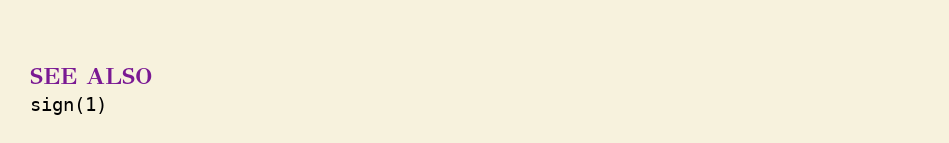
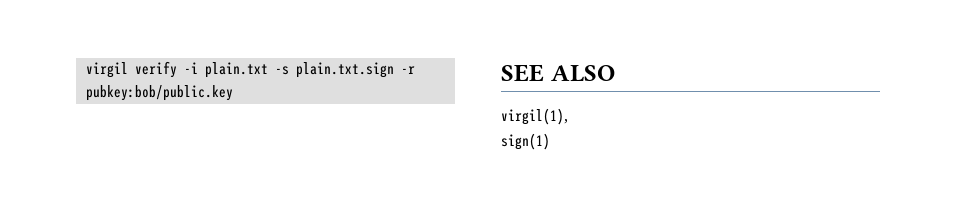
(30, 75) none -> [85,61,415,78] [85,85,233,101] virgil verify -i plain.txt -s plain.txt.sign -r pubkey:bob/public.key //
(153, 75) none -> [501,108,568,125] // virgil(1),

